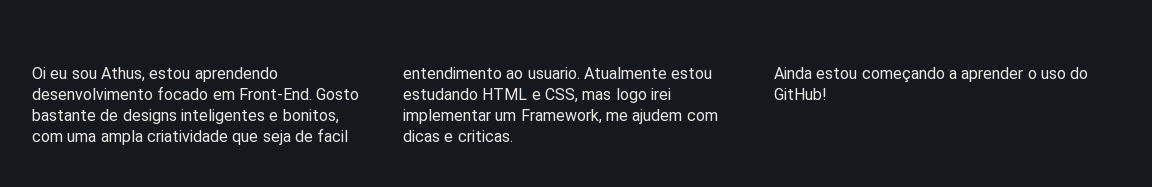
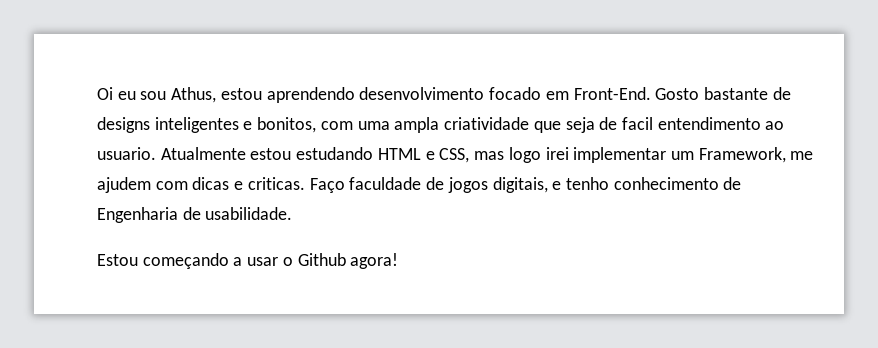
[774,67,1089,83] [774,88,827,100] // Ainda estou começando a aprender o uso do GitHub! -> [309,177,742,193] [97,207,293,223] [97,253,399,269] Faço faculdade de jogos digitais, e tenho conhecimento de Engenharia de usabilidade. // Estou começando a usar o Github agora!

